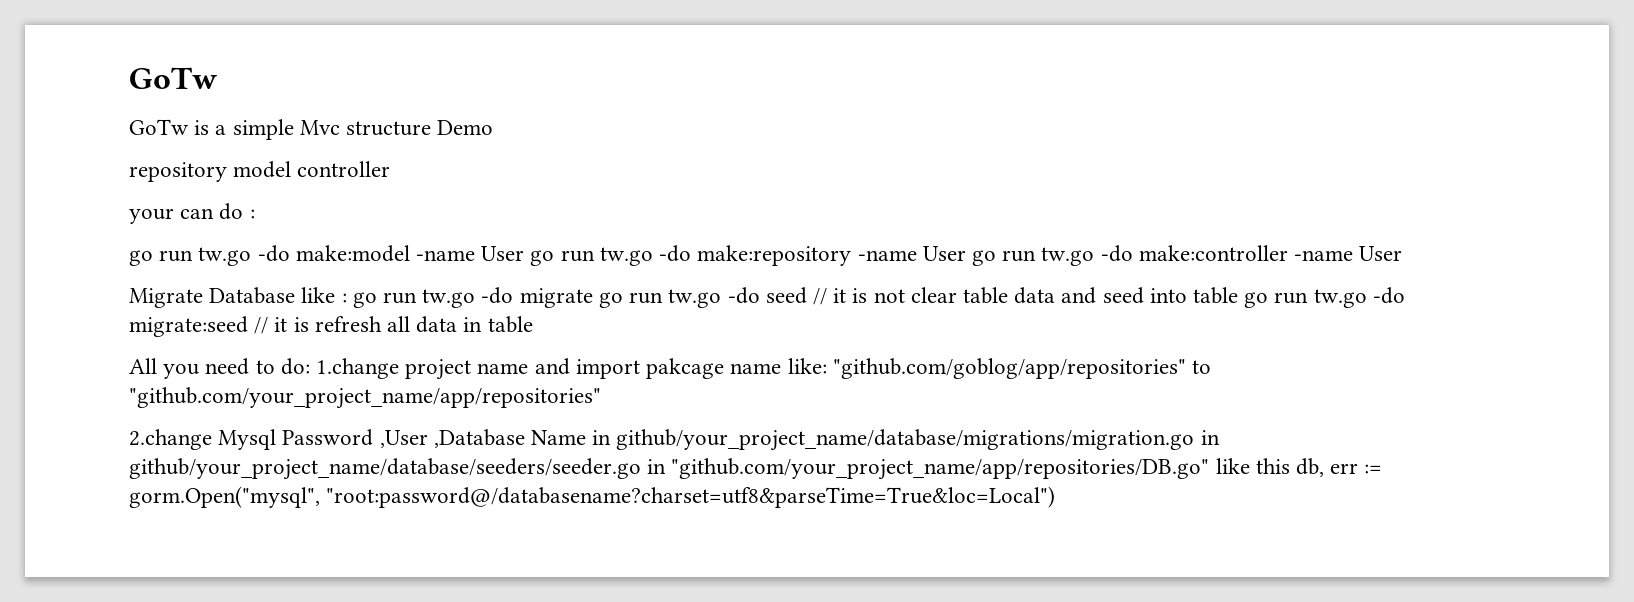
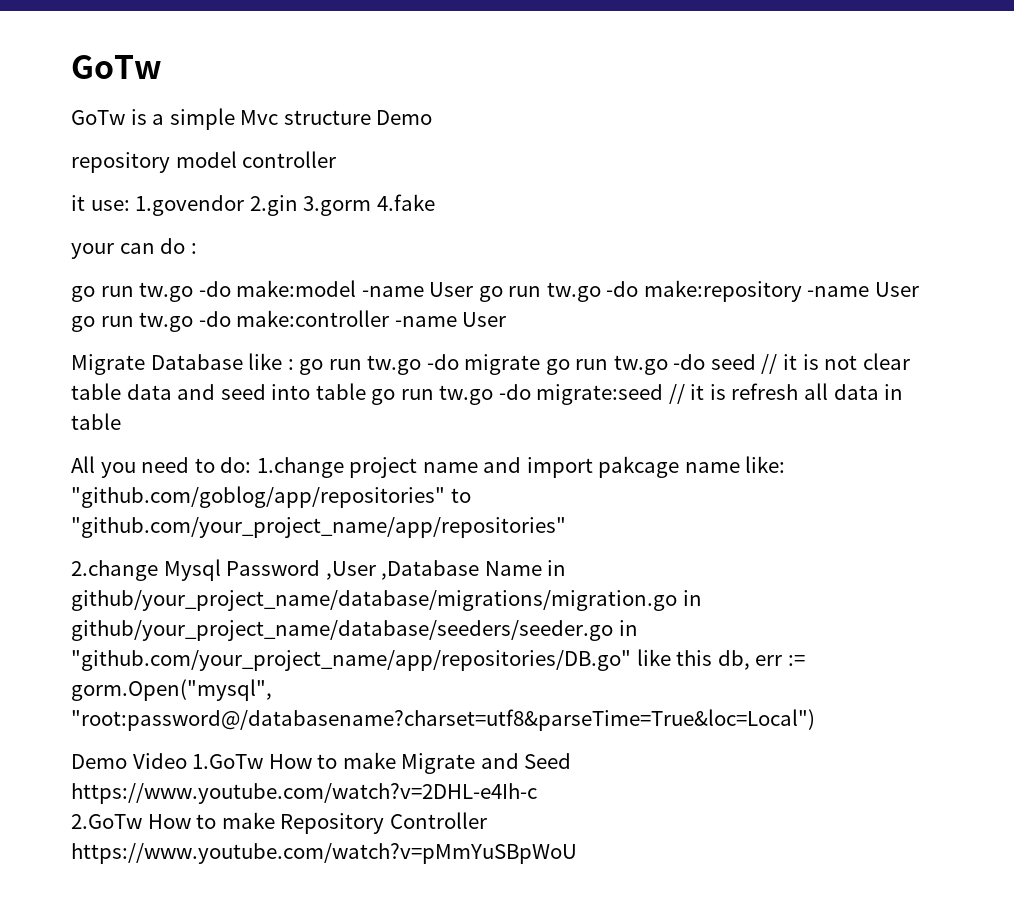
(391, 169) none -> [71,194,435,216] // it use: 1.govendor 2.gin 3.gorm 4.fake
(1056, 497) none -> [71,752,572,774] [71,783,537,804] [71,812,487,834] [71,843,577,864] // Demo Video 1.GoTw How to make Migrate and Seed https://www.youtube.com/watch?v=2DHL-e4Ih-c // 2.GoTw How to make Repository Controller https://www.youtube.com/watch?v=pMmYuSBpWoU

